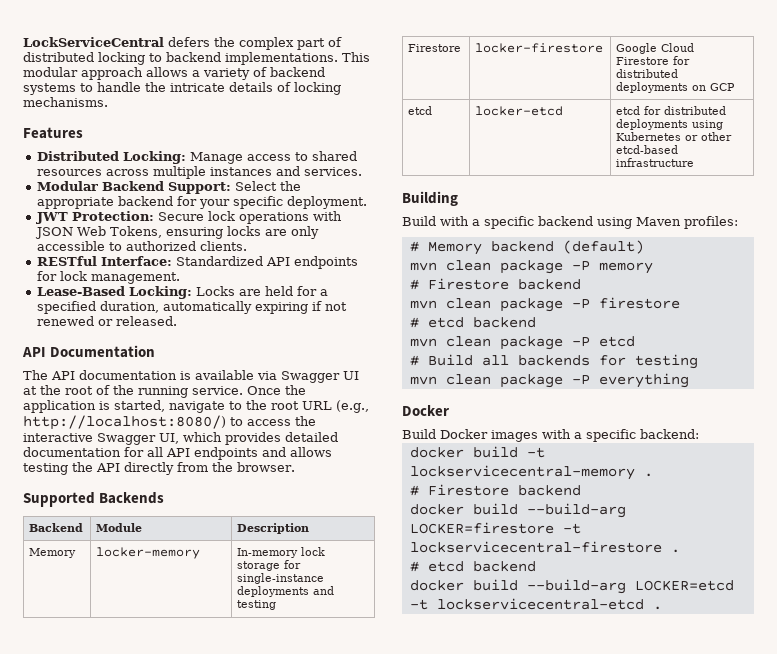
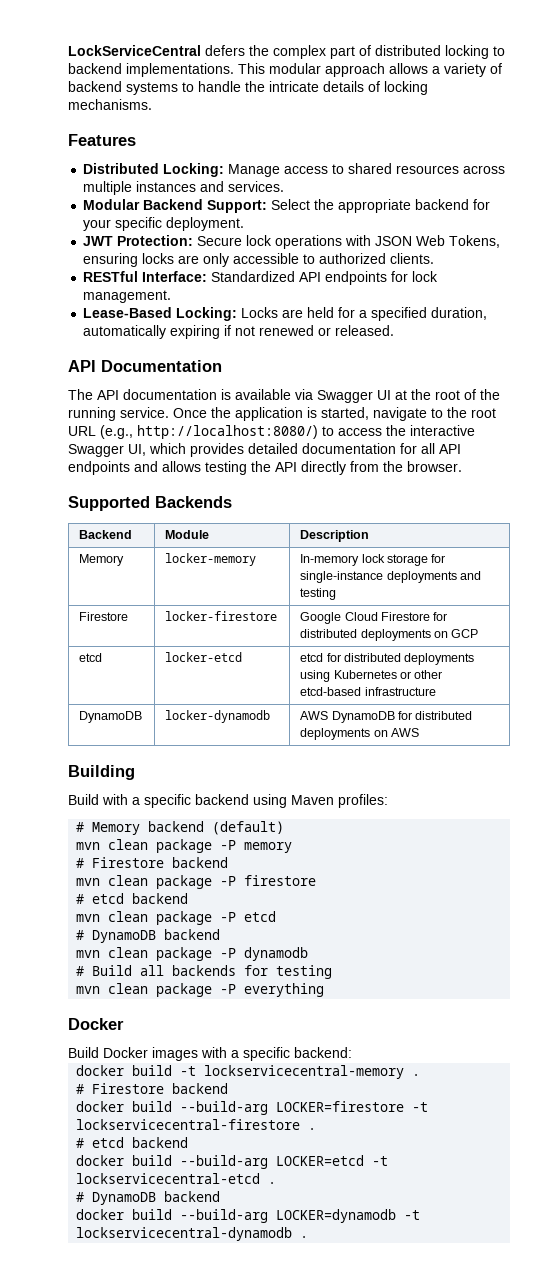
(695, 162) none -> [79,711,143,723] [165,710,271,723] [300,711,473,723] [300,728,419,740] // DynamoDB | locker-dynamodb | AWS DynamoDB for distributed deployments on AWS
(635, 341) none -> [76,929,221,943] [76,947,309,961] // # DynamoDB backend // mvn clean package -P dynamodb
(662, 608) none -> [76,1191,221,1205] [76,1209,421,1223] [76,1227,309,1241] // # DynamoDB backend // docker build --build-arg LOCKER=dynamodb -t lockservicecentral-dynamodb .

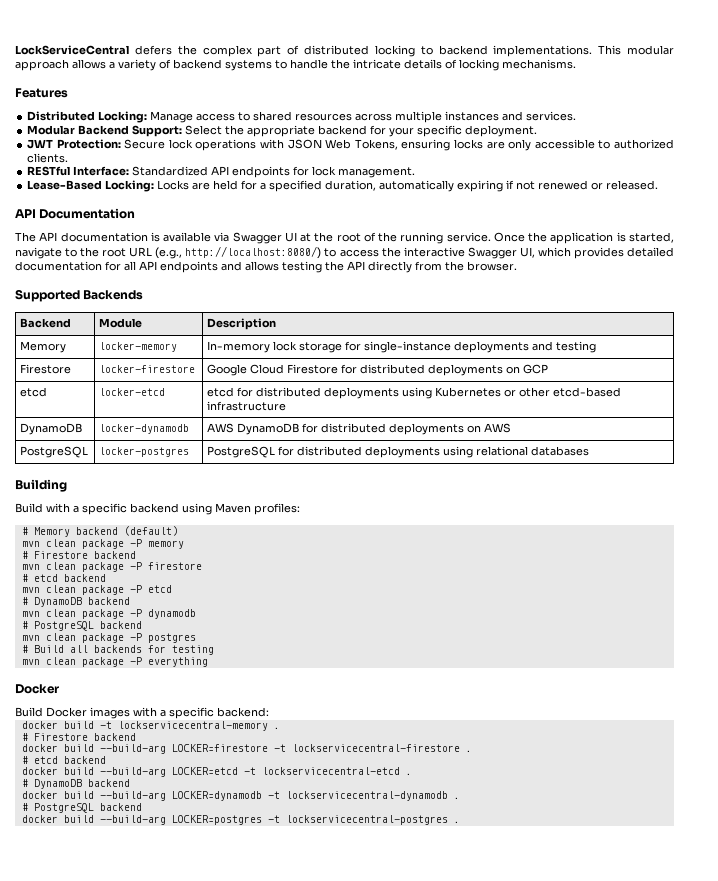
(419, 732) none -> [20,446,89,458] [99,447,190,457] [207,446,590,458] // PostgreSQL | locker-postgres | PostgreSQL for distributed deployments using relational databases
(309, 954) none -> [21,621,142,631] [21,633,196,643] // # PostgreSQL backend // mvn clean package -P postgres
(309, 1237) none -> [21,803,142,813] [21,815,460,825] // # PostgreSQL backend // docker build --build-arg LOCKER=postgres -t lockservicecentral-postgres .

